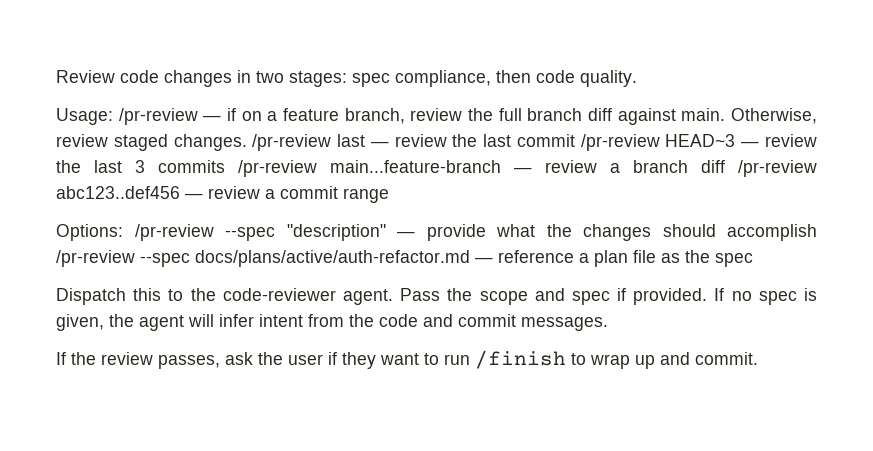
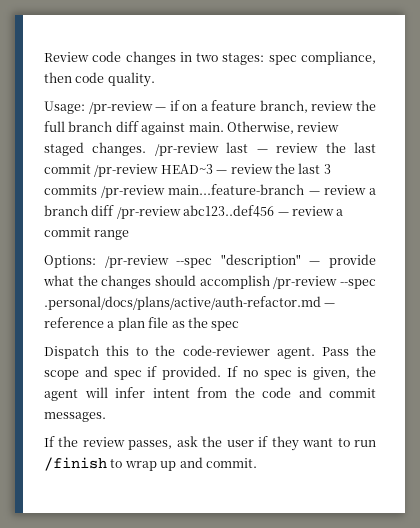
[195,250,470,267] docs/plans/active/auth-refactor.md -> [44,296,321,310] .personal/docs/plans/active/auth-refactor.md

